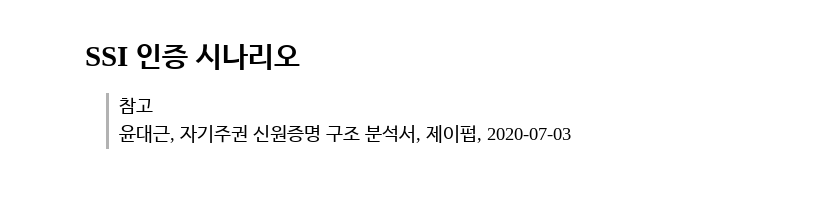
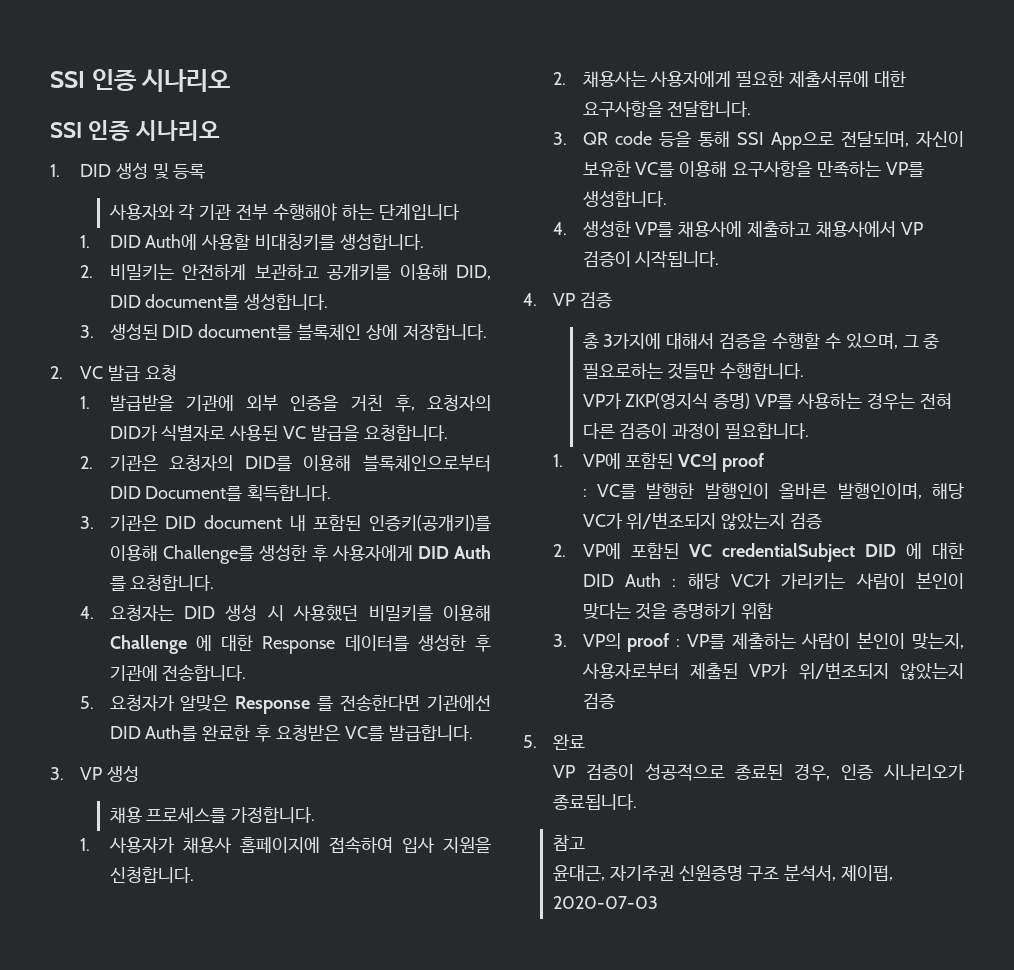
[85,44,300,70] SSI 인증 시나리오 -> [50,69,231,92] [50,120,221,141] [50,163,206,179] [108,203,460,221] [79,234,425,250] [79,264,491,280] [109,294,329,310] [79,324,487,340] [50,365,177,381] [79,395,491,412] [109,425,448,441] [79,455,491,472] [109,485,332,502] [79,515,492,531] [109,545,492,564] [109,575,215,591] [79,605,491,621] [109,635,491,654] [109,665,247,681] [79,695,492,714] [109,725,473,742] [50,766,139,782] [109,807,316,823] [79,837,491,854] [109,867,194,883] [552,71,907,87] [582,101,752,117] [552,131,964,150] [582,161,924,178] [582,191,667,207] [552,221,923,237] [582,250,720,268] [523,292,612,308] [582,333,940,349] [582,363,805,379] [582,393,952,410] [582,423,810,439] [552,453,765,472] [582,482,964,499] [582,512,823,530] [552,543,964,562] [582,572,964,589] [582,603,774,620] [552,632,964,652] [581,662,964,680] [582,693,615,709] [523,734,585,750] [552,763,965,781] [552,794,637,810] SSI 인증 시나리오 // SSI 인증 시나리오 // 1. DID 생성 및 등록 // 사용자와 각 기관 전부 수행해야 하는 단계입니다 // 1. DID Auth에 사용할 비대칭키를 생성합니다. // 2. 비밀키는 안전하게 보관하고 공개키를 이용해 DID, DID document를 생성합니다. // 3. 생성된 DID document를 블록체인 상에 저장합니다. // 2. VC 발급 요청 // 1. 발급받을 기관에 외부 인증을 거친 후, 요청자의 DID가 식별자로 사용된 VC 발급을 요청합니다. // 2. 기관은 요청자의 DID를 이용해 블록체인으로부터 DID Document를 획득합니다. // 3. 기관은 DID document 내 포함된 인증키(공개키)를 이용해 Challenge를 생성한 후 사용자에게 DID Auth 를 요청합니다. // 4. 요청자는 DID 생성 시 사용했던 비밀키를 이용해 Challenge 에 대한 Response 데이터를 생성한 후 기관에 전송합니다. // 5. 요청자가 알맞은 Response 를 전송한다면 기관에선 DID Auth를 완료한 후 요청받은 VC를 발급합니다. // 3. VP 생성 // 채용 프로세스를 가정합니다. // 1. 사용자가 채용사 홈페이지에 접속하여 입사 지원을 신청합니다. // 2. 채용사는 사용자에게 필요한 제출서류에 대한 요구사항을 전달합니다. // 3. QR code 등을 통해 SSI App으로 전달되며, 자신이 보유한 VC를 이용해 요구사항을 만족하는 VP를 생성합니다. // 4. 생성한 VP를 채용사에 제출하고 채용사에서 VP 검증이 시작됩니다. // 4. VP 검증 // 총 3가지에 대해서 검증을 수행할 수 있으며, 그 중 필요로하는 것들만 수행합니다. // VP가 ZKP(영지식 증명) VP를 사용하는 경우는 전혀 다른 검증이 과정이 필요합니다. // 1. VP에 포함된 VC의 proof // : VC를 발행한 발행인이 올바른 발행인이며, 해당 VC가 위/변조되지 않았는지 검증 // 2. VP에 포함된 VC credentialSubject DID 에 대한 DID Auth : 해당 VC가 가리키는 사람이 본인이 맞다는 것을 증명하기 위함 // 3. VP의 proof : VP를 제출하는 사람이 본인이 맞는지, 사용자로부터 제출된 VP가 위/변조되지 않았는지 검증 // 5. 완료 // VP 검증이 성공적으로 종료된 경우, 인증 시나리오가 종료됩니다.

